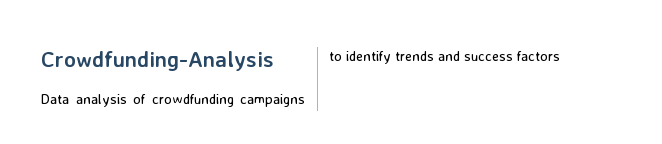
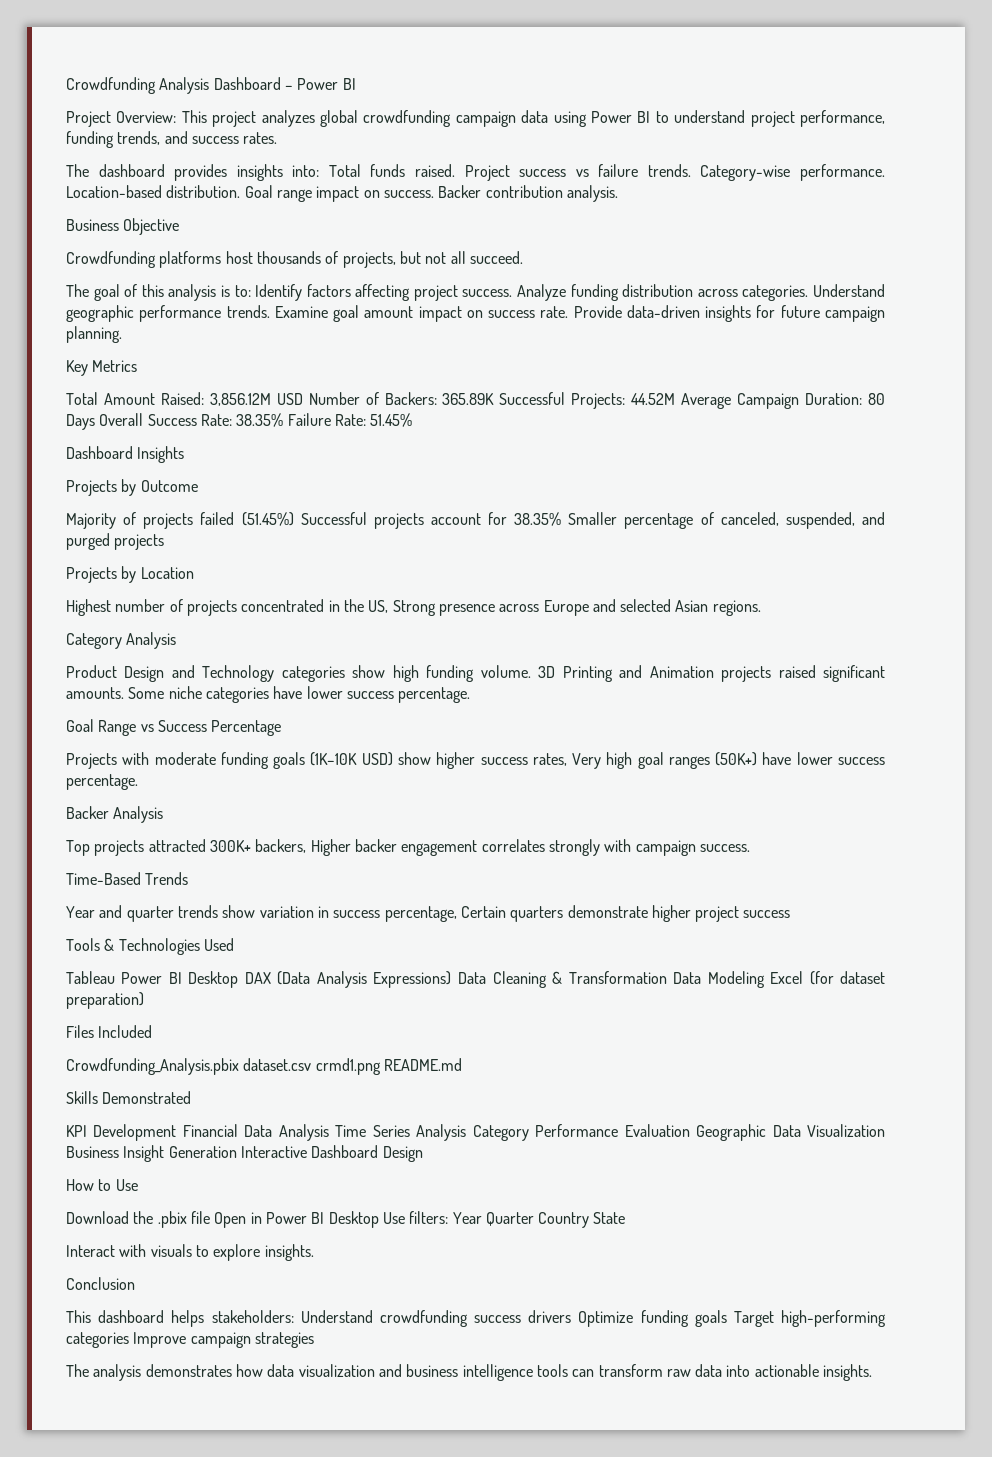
[41,51,274,71] [41,94,305,107] [329,51,560,64] Crowdfunding-Analysis // Data analysis of crowdfunding campaigns to identify trends and success factors -> [66,77,356,94] [66,110,885,127] [66,131,278,148] [66,164,885,181] [66,185,618,202] [66,218,180,235] [66,251,523,268] [66,284,885,301] [66,305,885,322] [66,326,122,343] [66,360,138,376] [66,392,886,409] [66,413,413,430] [66,446,185,463] [66,479,198,496] [66,512,885,529] [66,533,165,550] [66,566,194,583] [66,599,761,616] [66,632,177,649] [66,665,886,682] [66,686,471,703] [66,719,282,736] [66,752,886,769] [66,774,138,790] [66,806,164,823] [66,839,750,856] [66,872,189,885] [66,905,791,922] [66,938,234,955] [66,971,885,988] [66,992,144,1009] [66,1025,153,1038] [66,1058,462,1075] [66,1091,192,1104] [66,1124,885,1141] [66,1145,423,1162] [66,1179,138,1191] [66,1211,626,1228] [66,1244,314,1261] [66,1277,135,1290] [66,1310,886,1327] [66,1332,314,1348] [66,1364,873,1381] Crowdfunding Analysis Dashboard – Power BI // Project Overview: This project analyzes global crowdfunding campaign data using Power BI to understand project performance, funding trends, and success rates. // The dashboard provides insights into: Total funds raised. Project success vs failure trends. Category-wise performance. Location-based distribution. Goal range impact on success. Backer contribution analysis. // Business Objective // Crowdfunding platforms host thousands of projects, but not all succeed. // The goal of this analysis is to: Identify factors affecting project success. Analyze funding distribution across categories. Understand geographic performance trends. Examine goal amount impact on success rate. Provide data-driven insights for future campaign planning. // Key Metrics // Total Amount Raised: 3,856.12M USD Number of Backers: 365.89K Successful Projects: 44.52M Average Campaign Duration: 80 Days Overall Success Rate: 38.35% Failure Rate: 51.45% // Dashboard Insights // Projects by Outcome // Majority of projects failed (51.45%) Successful projects account for 38.35% Smaller percentage of canceled, suspended, and purged projects // Projects by Location // Highest number of projects concentrated in the US, Strong presence across Europe and selected Asian regions. // Category Analysis // Product Design and Technology categories show high funding volume. 3D Printing and Animation projects raised significant amounts. Some niche categories have lower success percentage. // Goal Range vs Success Percentage // Projects with moderate funding goals (1K–10K USD) show higher success rates, Very high goal ranges (50K+) have lower success percentage. // Backer Analysis // Top projects attracted 300K+ backers, Higher backer engagement correlates strongly with campaign success. // Time-Based Trends // Year and quarter trends show variation in success percentage, Certain quarters demonstrate higher project success // Tools & Technologies Used // Tableau Power BI Desktop DAX (Data Analysis Expressions) Data Cleaning & Transformation Data Modeling Excel (for dataset preparation) // Files Included // Crowdfunding_Analysis.pbix dataset.csv crmd1.png README.md // Skills Demonstrated // KPI Development Financial Data Analysis Time Series Analysis Category Performance Evaluation Geographic Data Visualization Business Insight Generation Interactive Dashboard Design // How to Use // Download the .pbix file Open in Power BI Desktop Use filters: Year Quarter Country State // Interact with visuals to explore insights. // Conclusion // This dashboard helps stakeholders: Understand crowdfunding success drivers Optimize funding goals Target high-performing categories Improve campaign strategies // The analysis demonstrates how data visualization and business intelligence tools can transform raw data into actionable insights.

